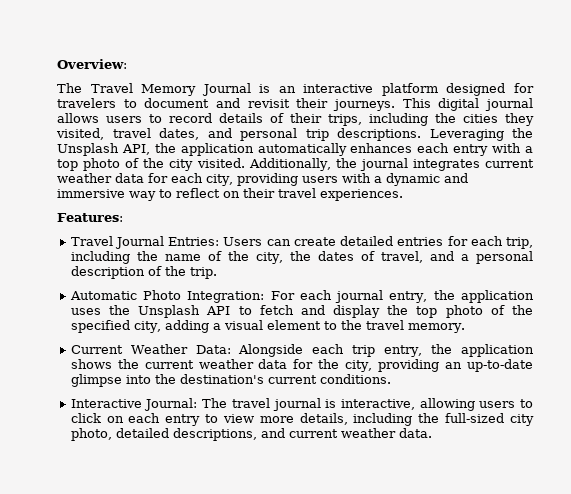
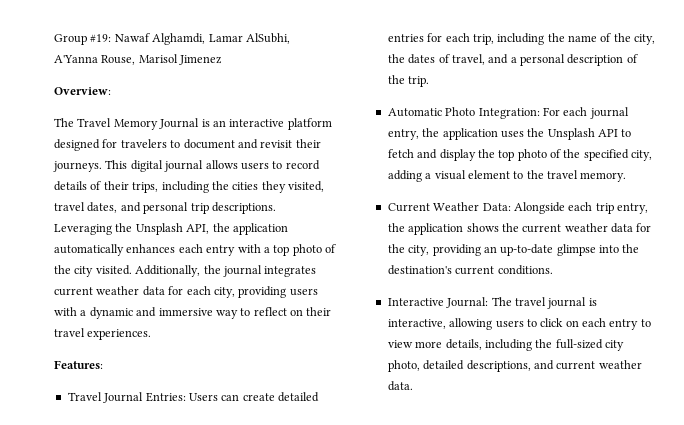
(57, 64) none -> [54,33,290,45] [54,54,223,65] Group #19: Nawaf Alghamdi, Lamar AlSubhi, A'Yanna Rouse, Marisol Jimenez //

